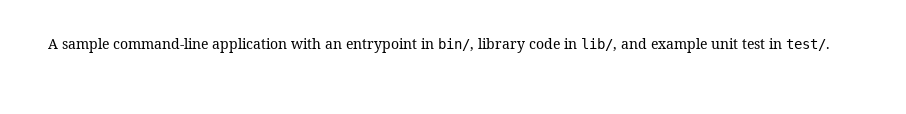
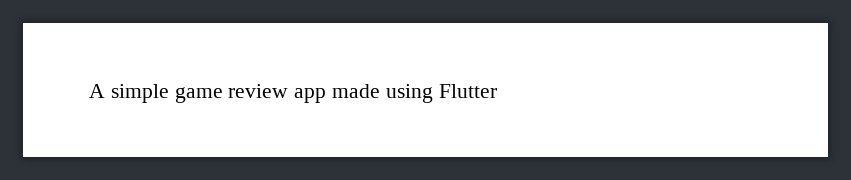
[62,38,830,53] sample command-line application with an entrypoint in bin/, library code in lib/, and example unit test in test/. -> [110,84,497,103] simple game review app made using Flutter

